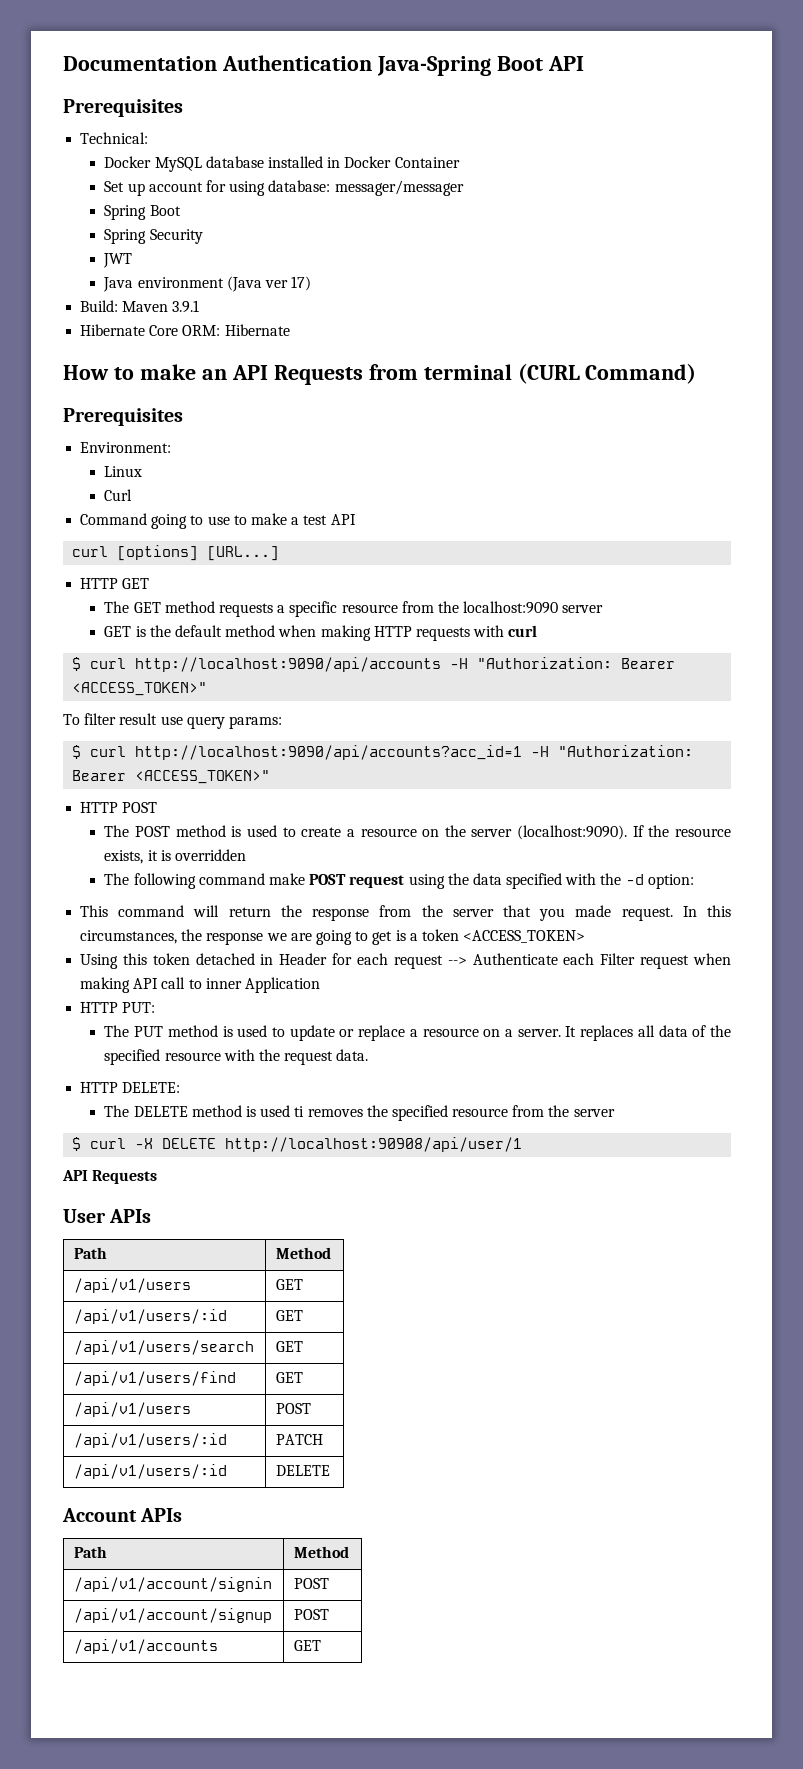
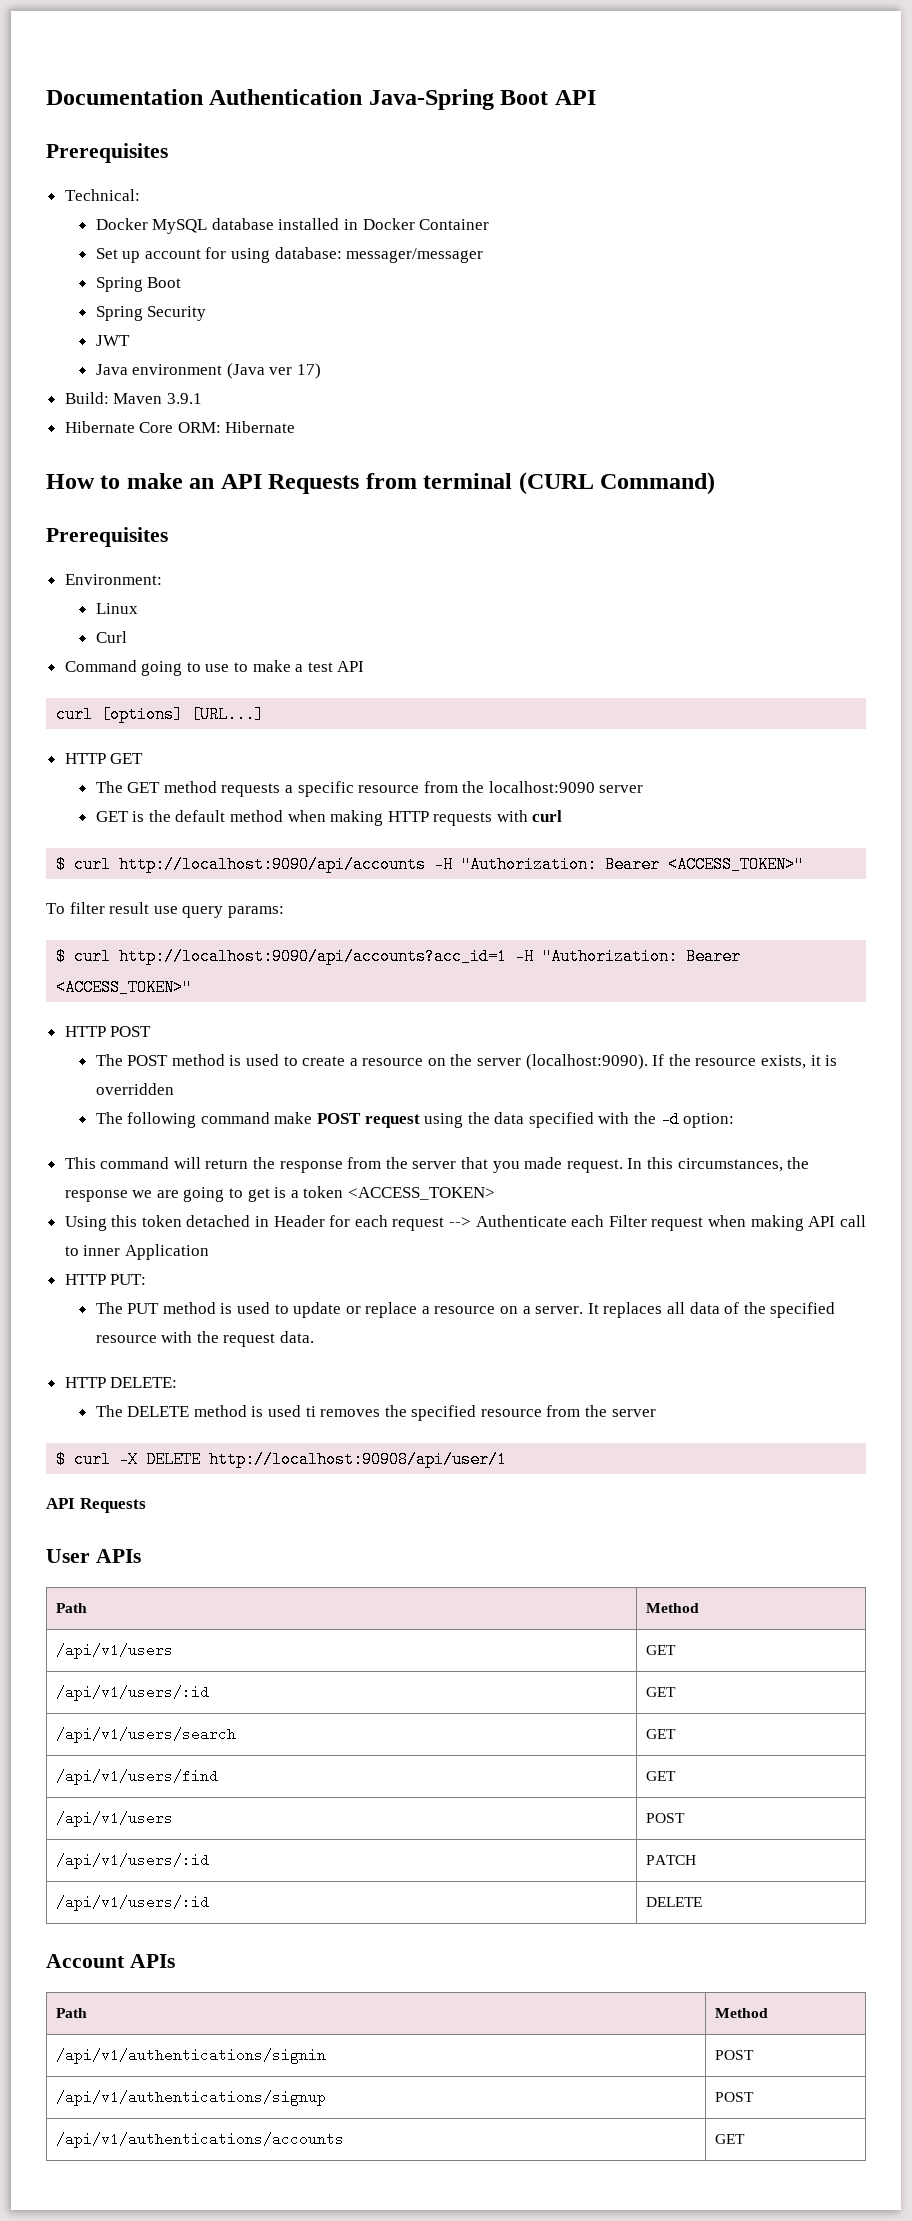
[73,1577,272,1592] [293,1578,329,1589] [73,1608,272,1623] [293,1609,329,1620] [73,1639,218,1654] /api/v1/account/signin | POST // /api/v1/account/signup | POST // /api/v1/accounts -> [56,2048,327,2064] [715,2050,755,2060] [56,2090,327,2106] [715,2092,755,2102] [56,2132,345,2148] /api/v1/authentications/signin | POST // /api/v1/authentications/signup | POST // /api/v1/authentications/accounts

